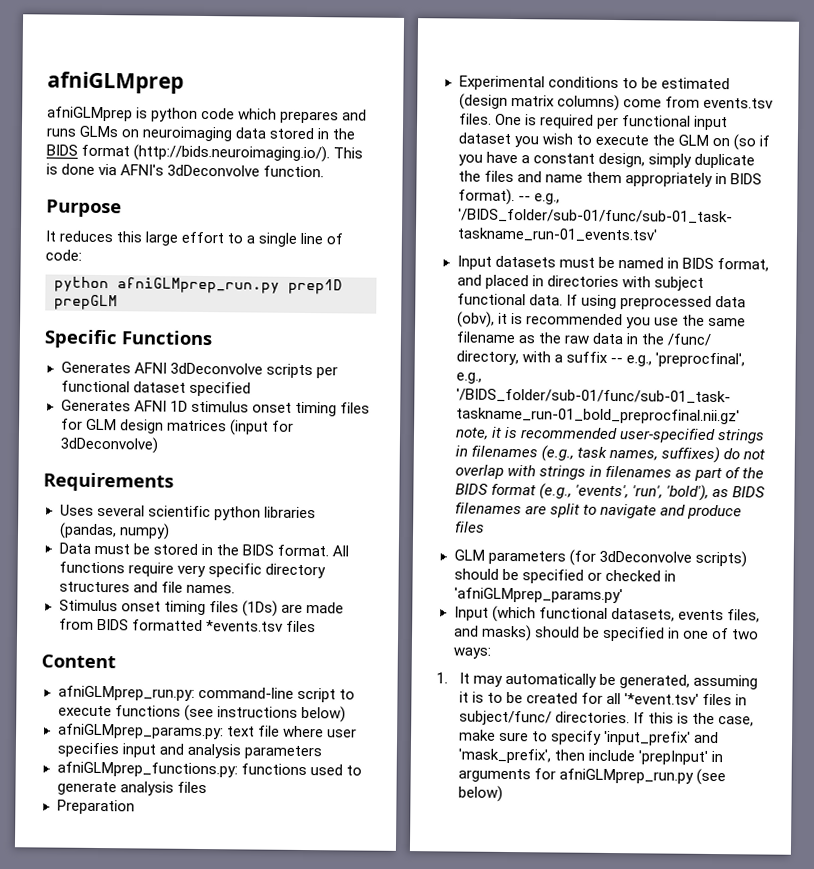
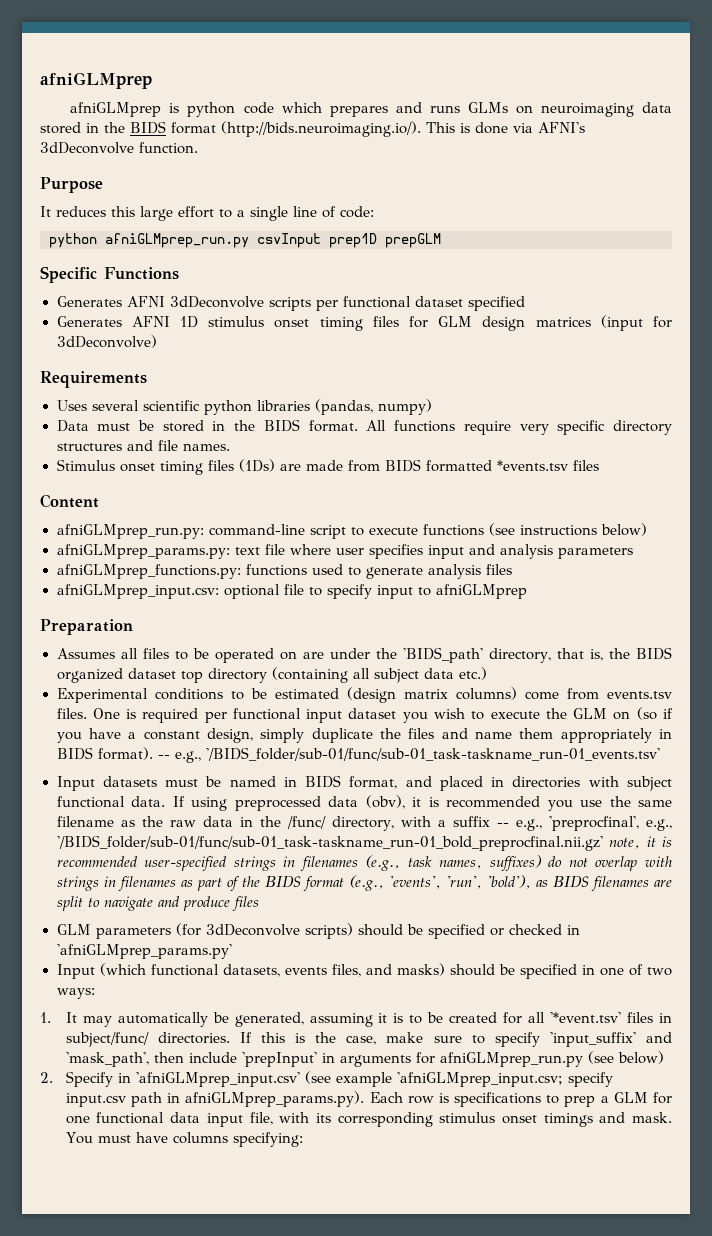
(280, 285) none -> [257,233,321,248] csvInput
[56,799,135,815] Preparation -> [56,584,527,599] [40,619,133,635] [56,647,672,663] [56,667,487,683] afniGLMprep_input.csv: optional file to specify input to afniGLMprep // Preparation // Assumes all files to be operated on are under the 'BIDS_path' directory, that is, the BIDS organized dataset top directory (containing all subject data etc.)
[603,730,720,746] [458,748,552,764] 'input_prefix' and 'mask_prefix', -> [549,1032,672,1047] [65,1052,149,1067] 'input_suffix' and 'mask_path',
(504, 793) none -> [40,1071,613,1087] [65,1091,673,1107] [65,1112,673,1127] [65,1132,303,1147] // 2. Specify in 'afniGLMprep_input.csv' (see example 'afniGLMprep_input.csv; specify input.csv path in afniGLMprep_params.py). Each row is specifications to prep a GLM for one functional data input file, with its corresponding stimulus onset timings and mask. You must have columns specifying:

